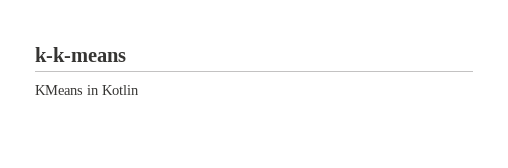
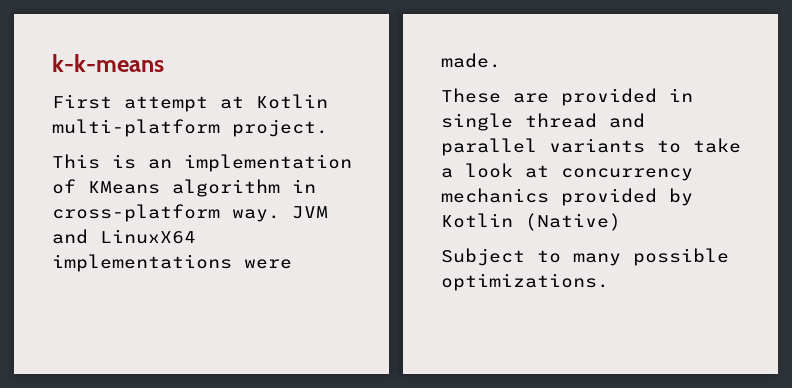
[35,85,139,95] KMeans in Kotlin -> [52,94,328,112] [52,119,328,137] [52,154,352,172] [52,179,316,197] [52,204,328,222] [52,229,196,244] [52,254,292,272] [441,53,501,68] [441,88,693,106] [441,113,645,131] [441,138,741,156] [441,163,693,181] [441,188,693,206] [441,213,621,231] [441,248,729,266] [441,273,609,291] First attempt at Kotlin multi-platform project. // This is an implementation of KMeans algorithm in cross-platform way. JVM and LinuxX64 implementations were made. // These are provided in single thread and parallel variants to take a look at concurrency mechanics provided by Kotlin (Native) // Subject to many possible optimizations.

